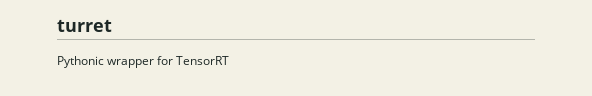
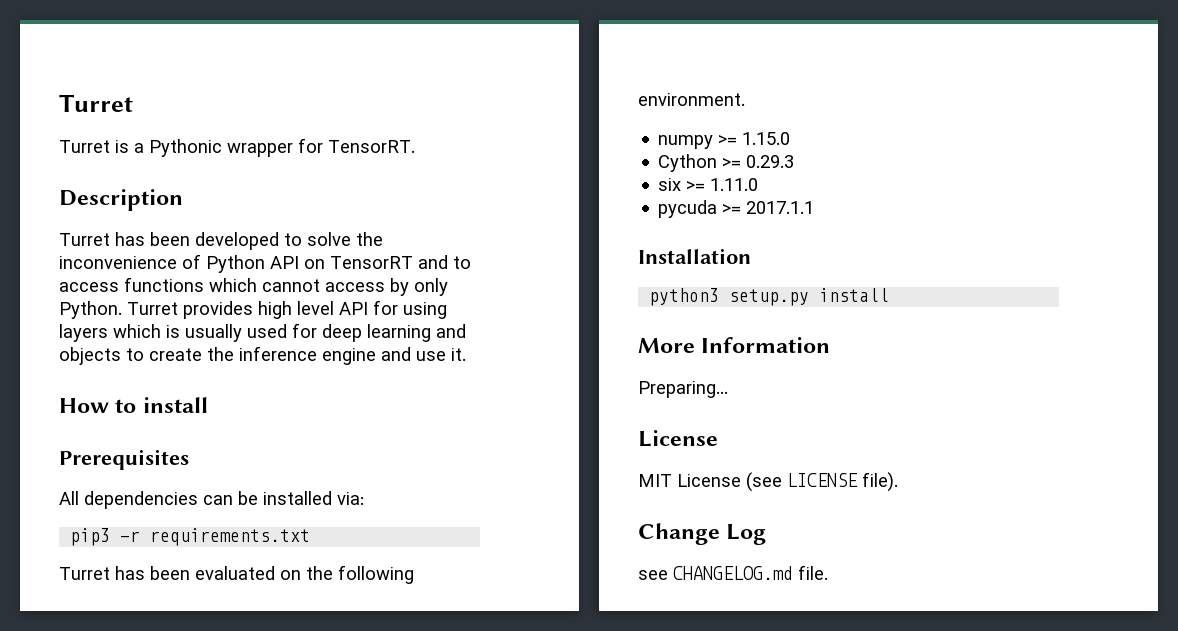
[57,19,112,32] [57,56,230,68] turret // Pythonic wrapper for TensorRT -> [59,94,133,112] [59,138,415,157] [59,189,183,211] [59,232,383,250] [59,254,471,273] [59,277,448,296] [59,300,447,319] [59,323,466,342] [59,346,466,365] [59,397,208,413] [59,449,189,470] [59,491,364,509] [70,528,311,546] [59,565,414,584] [638,93,745,106] [658,132,791,149] [658,154,795,172] [658,178,759,191] [658,200,815,218] [638,248,751,264] [649,288,890,306] [638,337,831,353] [638,381,728,398] [638,430,718,447] [638,472,898,492] [638,523,767,545] [638,565,828,580] Turret // Turret is a Pythonic wrapper for TensorRT. // Description // Turret has been developed to solve the inconvenience of Python API on TensorRT and to access functions which cannot access by only Python. Turret provides high level API for using layers which is usually used for deep learning and objects to create the inference engine and use it. // How to install // Prerequisites // All dependencies can be installed via: // pip3 -r requirements.txt // Turret has been evaluated on the following environment. // numpy >= 1.15.0 // Cython >= 0.29.3 // six >= 1.11.0 // pycuda >= 2017.1.1 // Installation // python3 setup.py install // More Information // Preparing... // License // MIT License (see LICENSE file). // Change Log // see CHANGELOG.md file.

